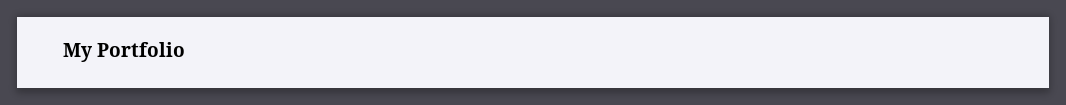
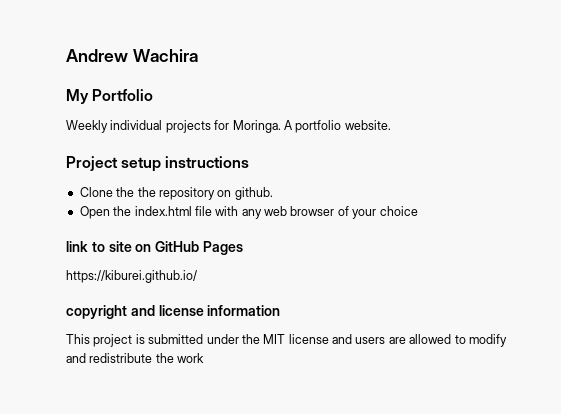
(63, 52) none -> [66,49,198,62] Andrew Wachira //
(186, 49) none -> [66,120,391,133] [66,156,250,172] [79,187,273,200] [79,206,418,219] [66,241,243,255] [66,270,197,283] [66,305,281,319] [66,334,507,347] [66,353,205,363] // Weekly individual projects for Moringa. A portfolio website. // Project setup instructions // Clone the the repository on github. // Open the index.html file with any web browser of your choice // link to site on GitHub Pages // https://kiburei.github.io/ // copyright and license information // This project is submitted under the MIT license and users are allowed to modify and redistribute the work

